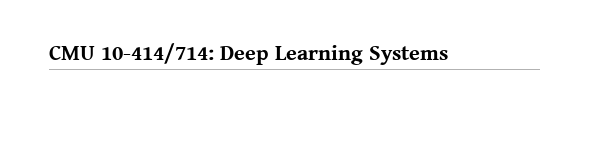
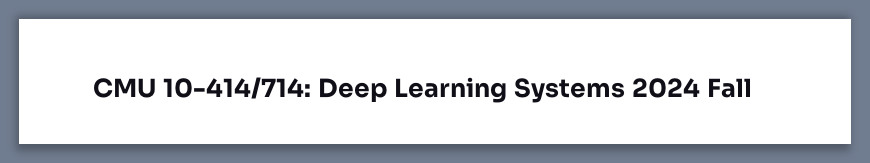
(448, 55) none -> [631,78,752,98] 2024 Fall

